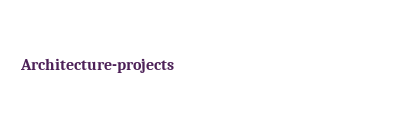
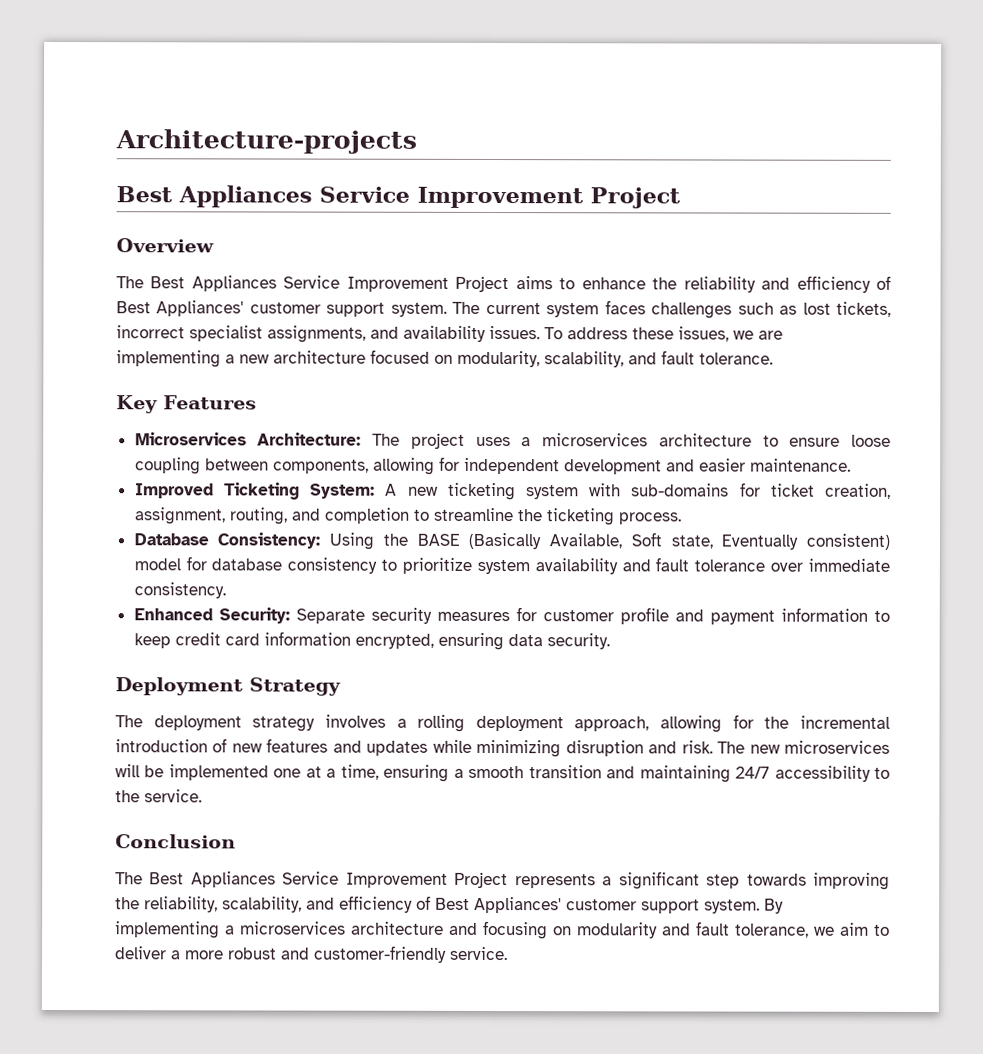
(174, 65) none -> [116,185,681,209] [116,238,214,253] [116,275,891,293] [116,300,891,319] [116,325,783,343] [116,349,773,368] [116,395,257,414] [134,432,892,449] [134,456,851,475] [134,482,891,501] [134,507,682,526] [133,532,891,550] [133,556,891,575] [133,582,226,599] [133,607,890,625] [133,631,610,651] [115,677,341,696] [115,714,890,733] [115,738,890,758] [115,764,890,783] [115,789,202,803] [115,834,236,849] [115,871,891,890] [115,895,784,914] [115,920,890,940] [115,945,508,963] // Best Appliances Service Improvement Project // Overview // The Best Appliances Service Improvement Project aims to enhance the reliability and efficiency of Best Appliances' customer support system. The current system faces challenges such as lost tickets, incorrect specialist assignments, and availability issues. To address these issues, we are implementing a new architecture focused on modularity, scalability, and fault tolerance. // Key Features // Microservices Architecture: The project uses a microservices architecture to ensure loose coupling between components, allowing for independent development and easier maintenance. // Improved Ticketing System: A new ticketing system with sub-domains for ticket creation, assignment, routing, and completion to streamline the ticketing process. // Database Consistency: Using the BASE (Basically Available, Soft state, Eventually consistent) model for database consistency to prioritize system availability and fault tolerance over immediate consistency. // Enhanced Security: Separate security measures for customer profile and payment information to keep credit card information encrypted, ensuring data security. // Deployment Strategy // The deployment strategy involves a rolling deployment approach, allowing for the incremental introduction of new features and updates while minimizing disruption and risk. The new microservices will be implemented one at a time, ensuring a smooth transition and maintaining 24/7 accessibility to the service. // Conclusion // The Best Appliances Service Improvement Project represents a significant step towards improving the reliability, scalability, and efficiency of Best Appliances' customer support system. By implementing a microservices architecture and focusing on modularity and fault tolerance, we aim to deliver a more robust and customer-friendly service.

